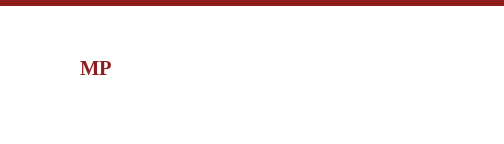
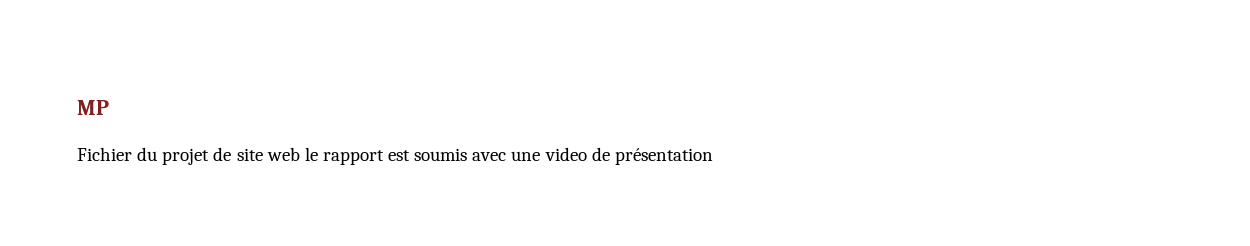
(112, 68) none -> [77,147,713,165] // Fichier du projet de site web le rapport est soumis avec une video de présentation

